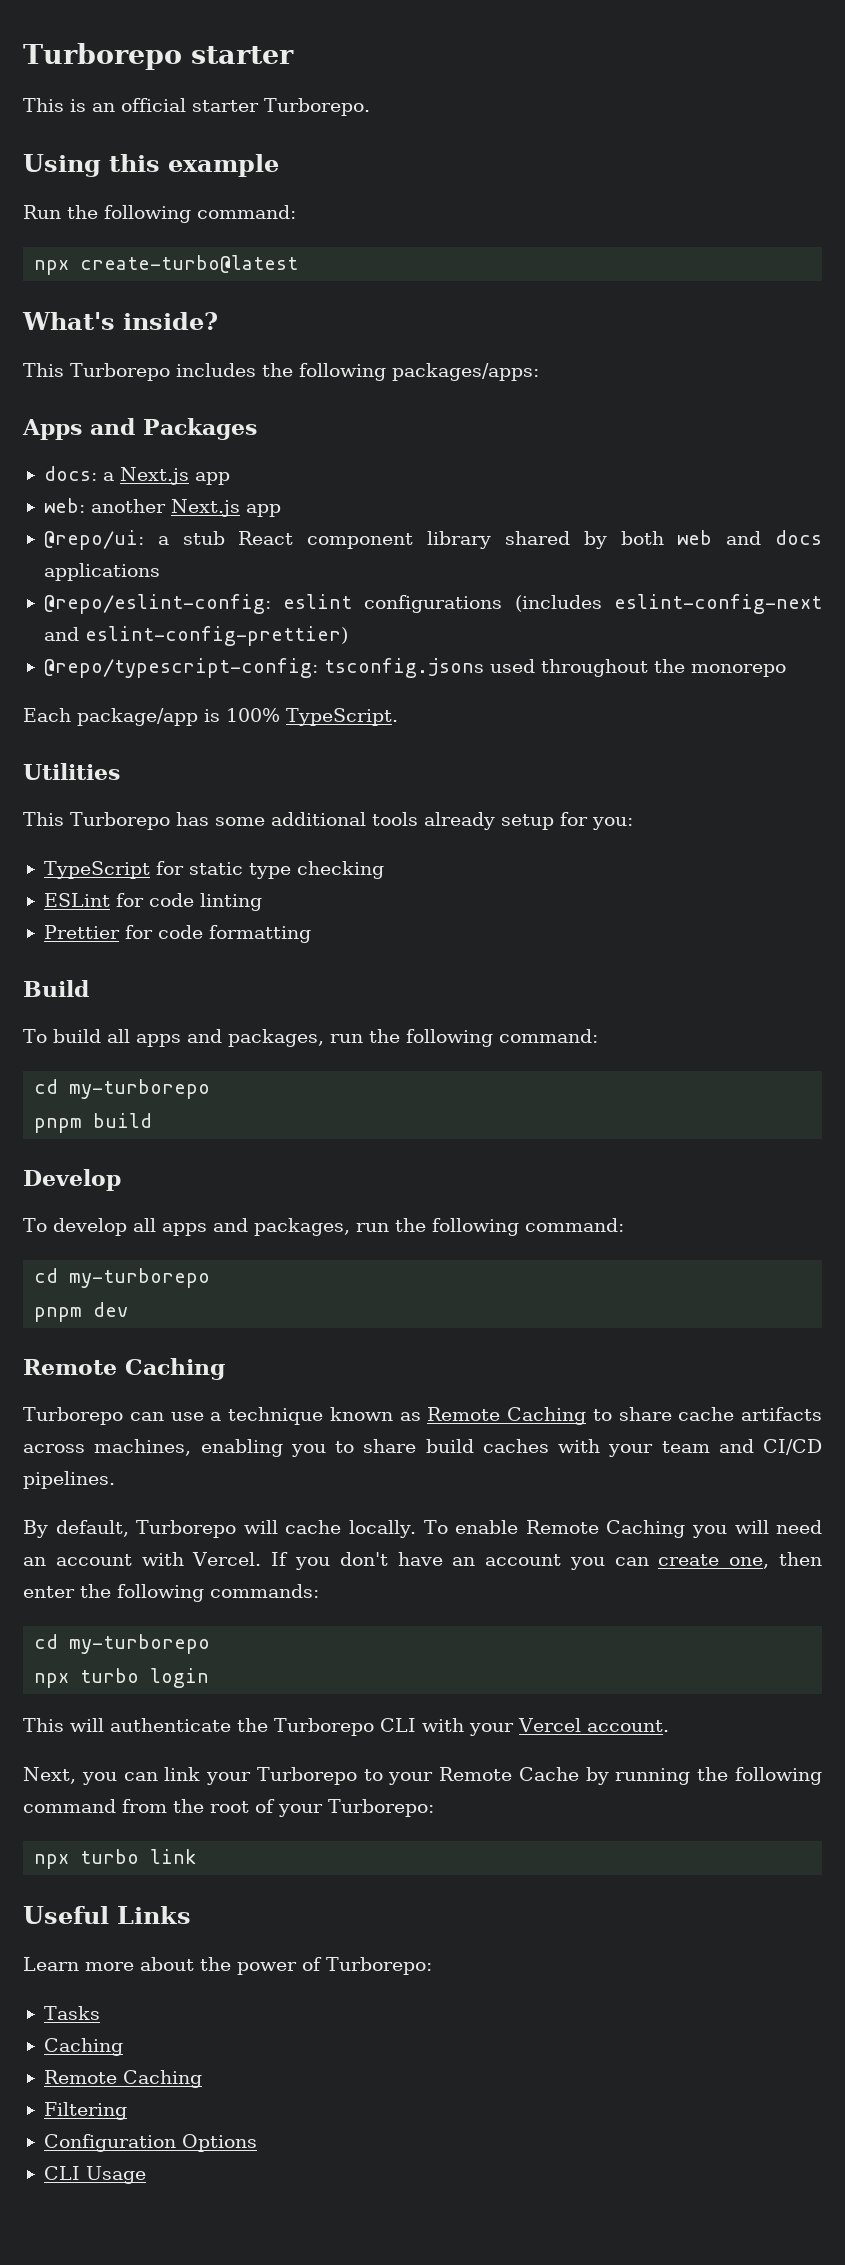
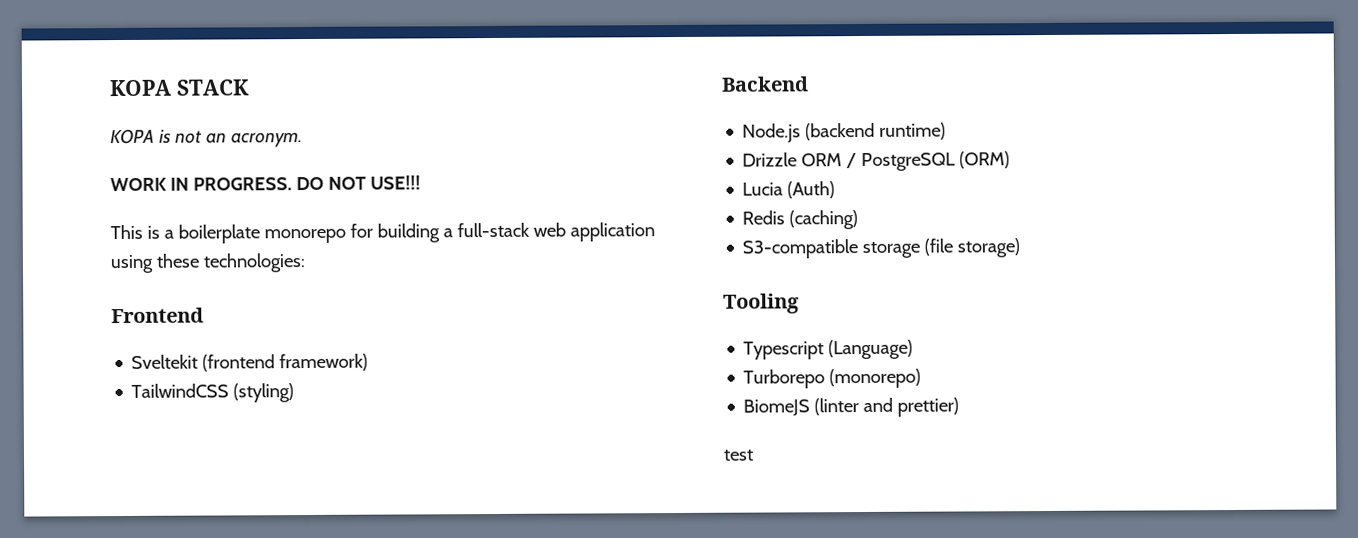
[23,43,294,70] [23,98,370,116] [23,154,279,177] [23,205,296,223] [34,255,299,275] [22,312,218,330] [23,363,539,381] [22,418,257,440] [43,466,230,485] [43,498,281,517] [43,530,823,550] [43,563,160,581] [43,594,822,614] [43,626,348,646] [43,658,786,678] [23,708,398,726] [23,763,120,780] [23,812,633,830] [43,861,384,879] [43,893,262,911] [43,925,311,943] [23,980,89,997] [23,1029,598,1047] [34,1079,211,1099] [34,1113,153,1133] [23,1169,121,1191] [23,1218,624,1236] [34,1268,211,1288] [34,1302,129,1322] [23,1358,225,1380] [23,1407,822,1425] [23,1439,822,1457] [23,1471,115,1489] [23,1520,822,1538] [23,1552,822,1570] [23,1584,319,1602] [34,1634,211,1654] [34,1668,210,1688] [23,1718,669,1736] [23,1767,822,1785] [23,1799,434,1817] [34,1849,197,1869] [23,1906,191,1924] [23,1957,432,1975] [43,2006,100,2020] [43,2038,123,2056] [43,2070,202,2088] [43,2102,127,2120] [43,2134,257,2152] [43,2166,146,2184] Turborepo starter // This is an official starter Turborepo. // Using this example // Run the following command: // npx create-turbo@latest // What's inside? // This Turborepo includes the following packages/apps: // Apps and Packages // docs: a Next.js app // web: another Next.js app // @repo/ui: a stub React component library shared by both web and docs applications // @repo/eslint-config: eslint configurations (includes eslint-config-next and eslint-config-prettier) // @repo/typescript-config: tsconfig.jsons used throughout the monorepo // Each package/app is 100% TypeScript. // Utilities // This Turborepo has some additional tools already setup for you: // TypeScript for static type checking // ESLint for code linting // Prettier for code formatting // Build // To build all apps and packages, run the following command: // cd my-turborepo // pnpm build // Develop // To develop all apps and packages, run the following command: // cd my-turborepo // pnpm dev // Remote Caching // Turborepo can use a technique known as Remote Caching to share cache artifacts across machines, enabling you to share build caches with your team and CI/CD pipelines. // By default, Turborepo will cache locally. To enable Remote Caching you will need an account with Vercel. If you don't have an account you can create one, then enter the following commands: // cd my-turborepo // npx turbo login // This will authenticate the Turborepo CLI with your Vercel account. // Next, you can link your Turborepo to your Remote Cache by running the following command from the root of your Turborepo: // npx turbo link // Useful Links // Learn more about the power of Turborepo: // Tasks // Caching // Remote Caching // Filtering // Configuration Options // CLI Usage -> [109,79,250,97] [110,128,303,148] [110,175,421,192] [110,222,655,244] [110,253,306,274] [111,307,204,324] [131,353,369,372] [131,383,295,403] [721,76,809,92] [742,122,947,143] [742,151,1011,172] [742,181,836,199] [742,210,859,230] [742,238,1021,259] [723,293,800,314] [743,339,914,360] [743,368,922,389] [743,397,960,417] [723,449,754,461] KOPA STACK // KOPA is not an acronym. // WORK IN PROGRESS. DO NOT USE!!! // This is a boilerplate monorepo for building a full-stack web application using these technologies: // Frontend // Sveltekit (frontend framework) // TailwindCSS (styling) // Backend // Node.js (backend runtime) // Drizzle ORM / PostgreSQL (ORM) // Lucia (Auth) // Redis (caching) // S3-compatible storage (file storage) // Tooling // Typescript (Language) // Turborepo (monorepo) // BiomeJS (linter and prettier) // test

